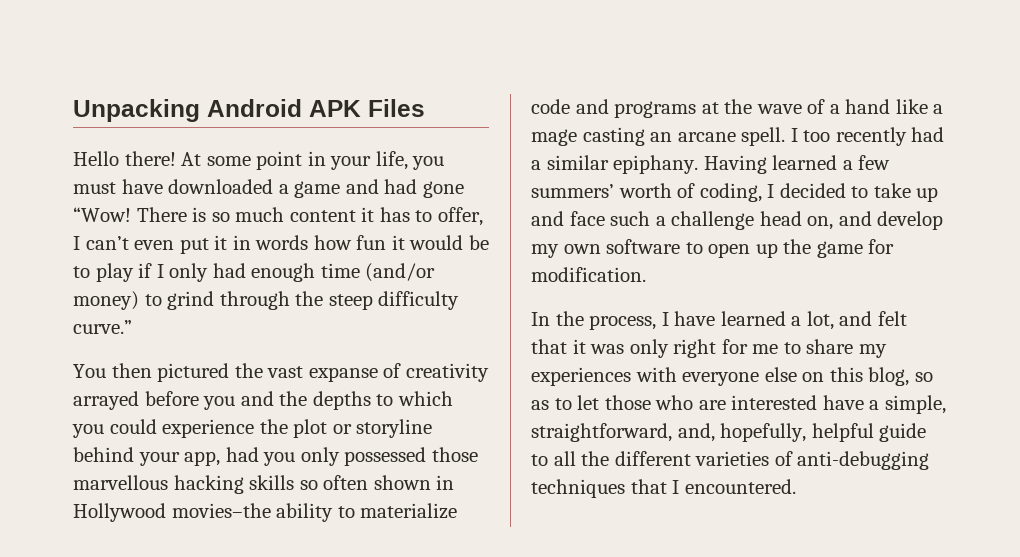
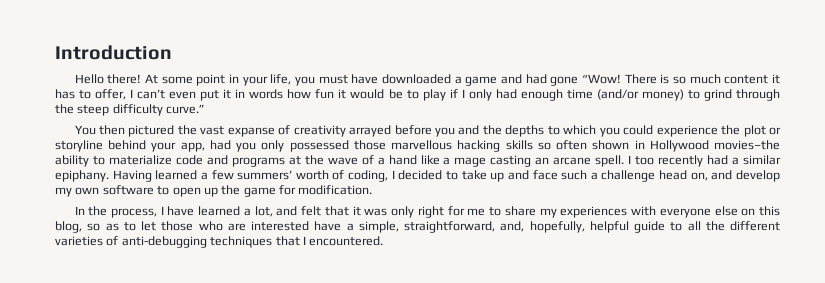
[73,99,425,122] Unpacking Android APK Files -> [55,45,172,60] Introduction

